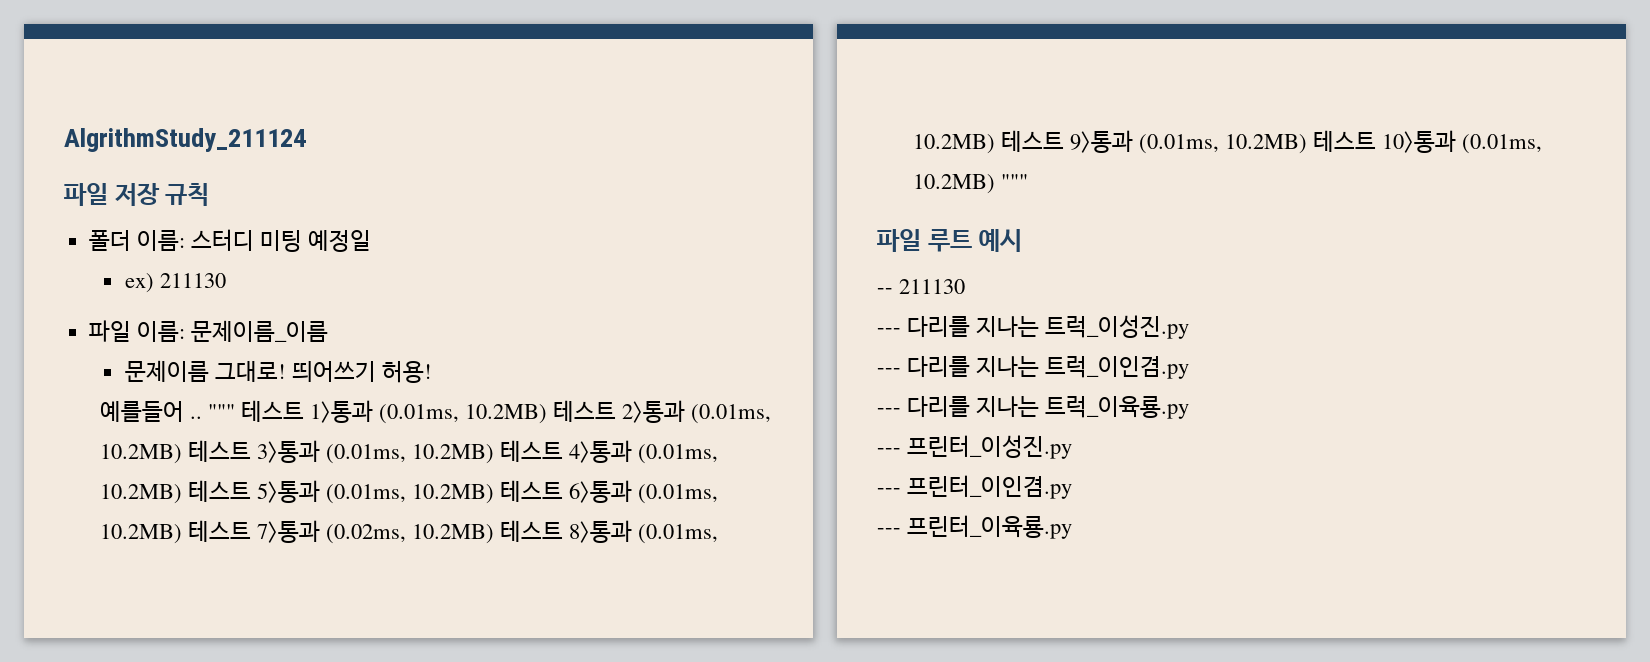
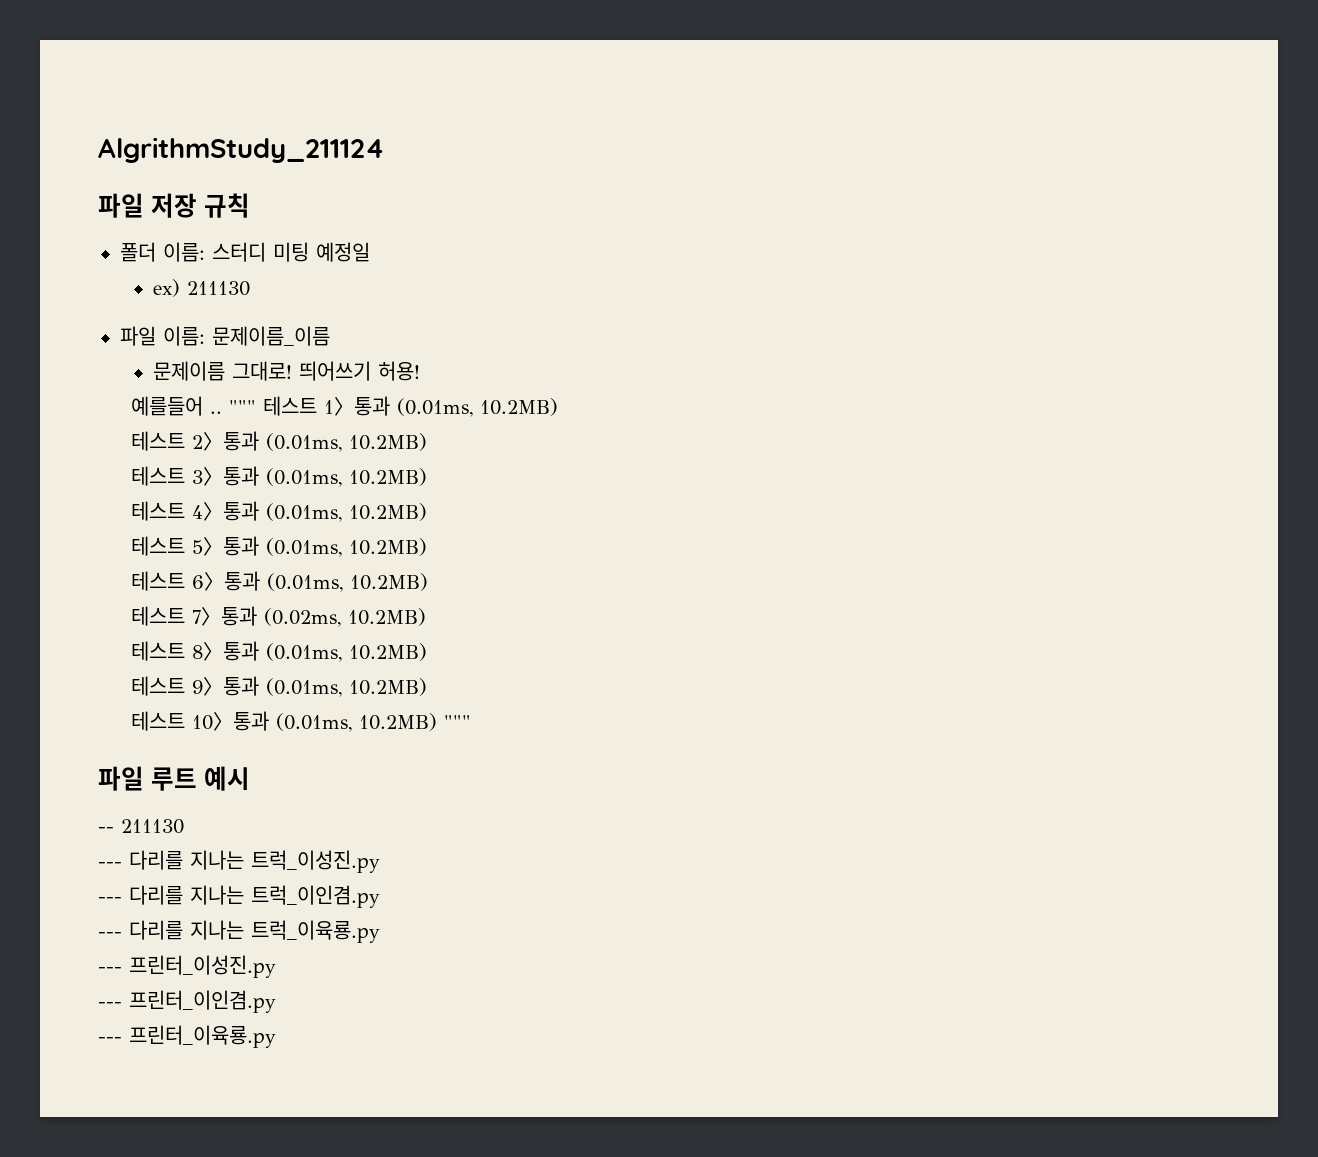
(548, 414) none -> (559, 407) //
(182, 454) none -> (428, 442) //
(495, 454) none -> (428, 477) //
(182, 494) none -> (428, 512) //
(495, 494) none -> (428, 547) //
(182, 534) none -> (429, 582) //
(495, 534) none -> (427, 617) //
(995, 144) none -> (428, 652) //
(1308, 144) none -> (428, 687) //

